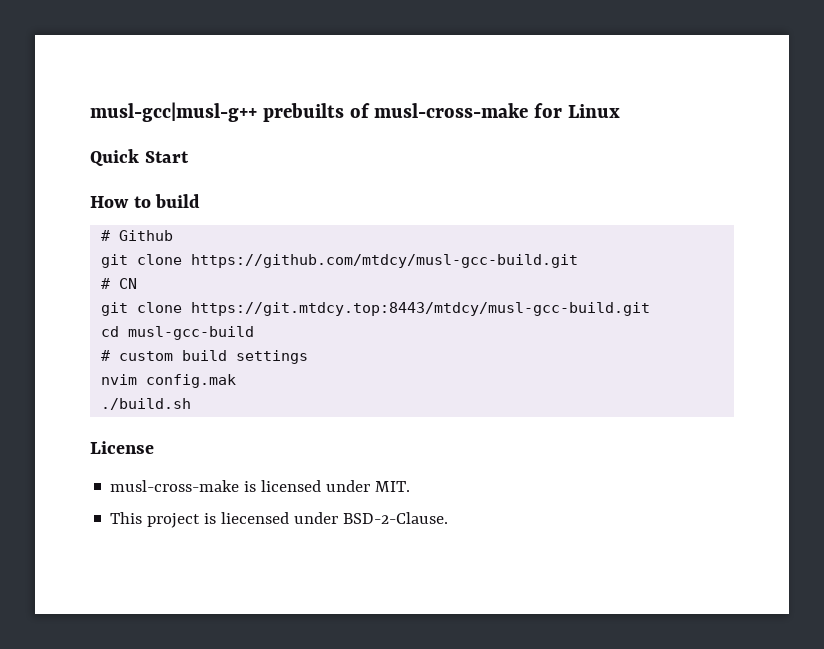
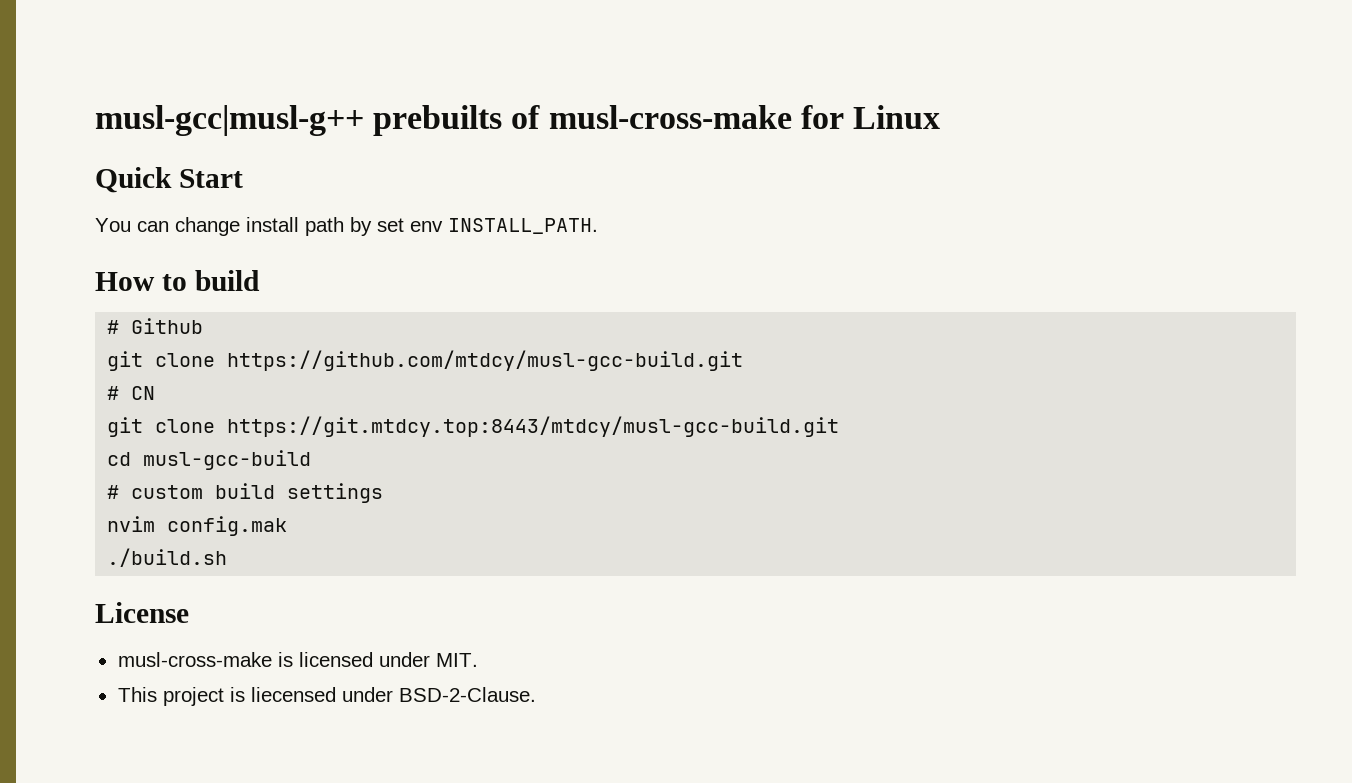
(189, 157) none -> [95,217,598,236] // You can change install path by set env INSTALL_PATH.

